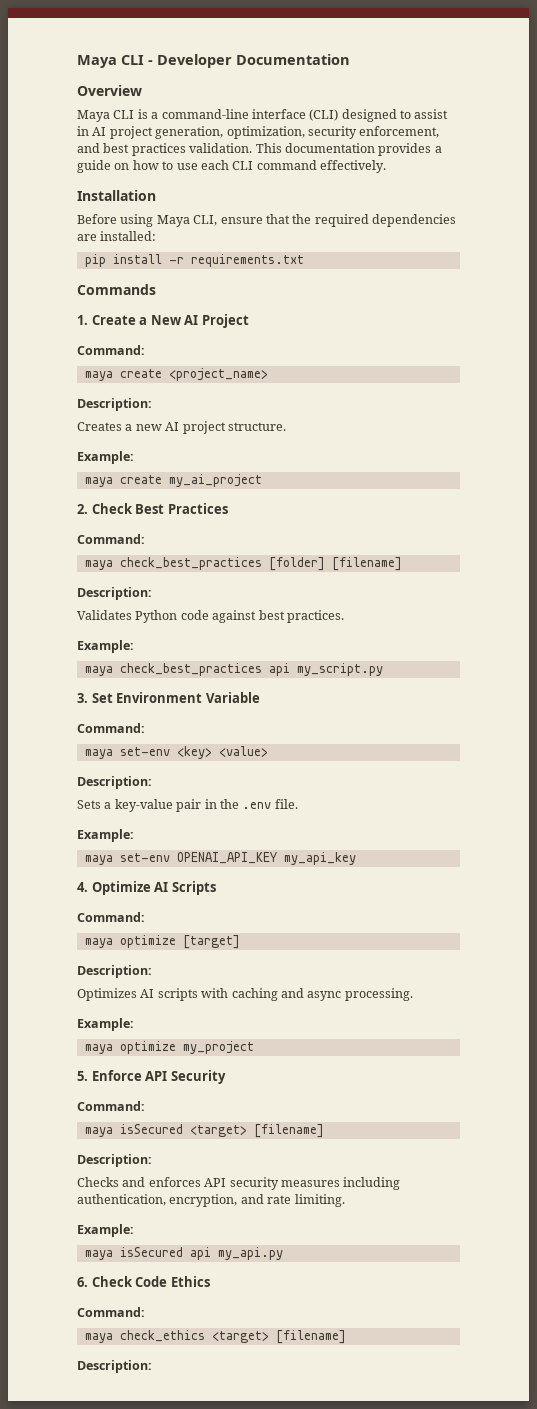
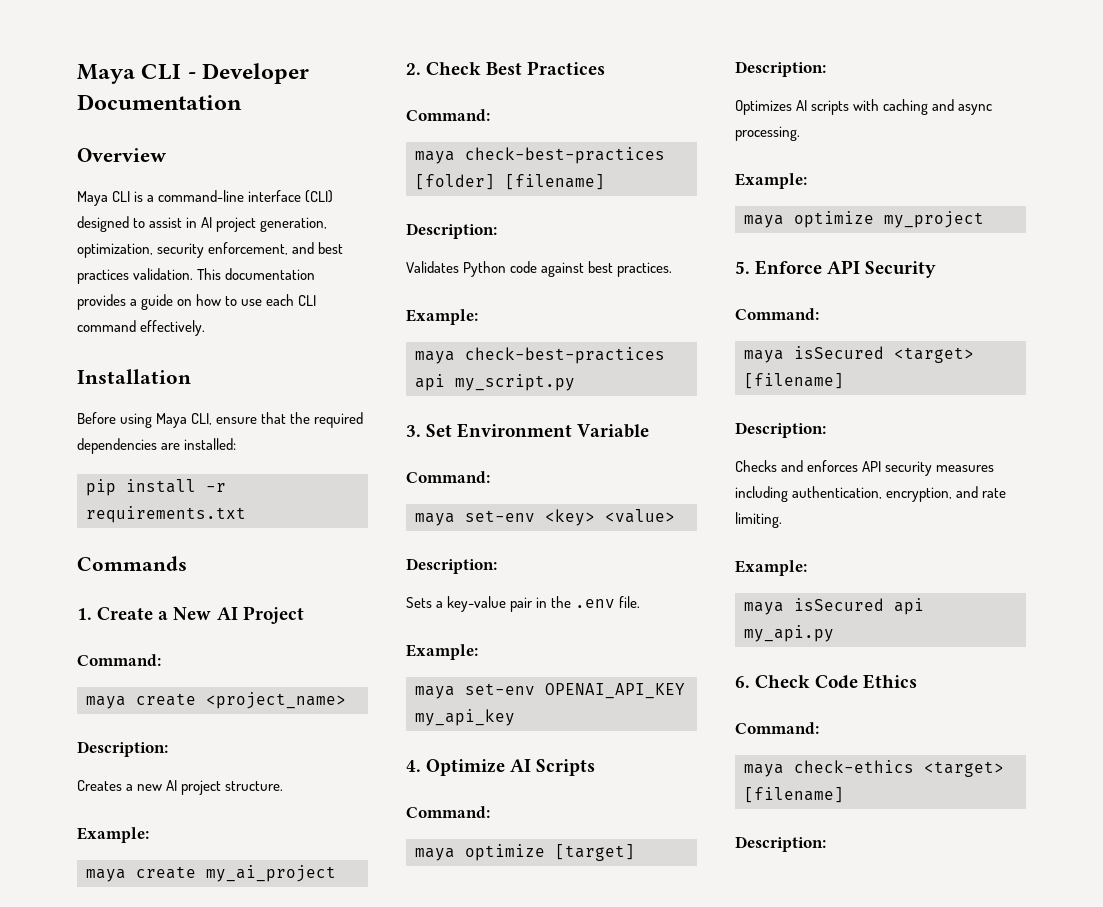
[119,557,262,570] check_best_practices -> [465,147,665,164] check-best-practices
[119,663,262,676] check_best_practices -> [465,347,665,364] check-best-practices
[119,1330,205,1342] check_ethics -> [794,760,914,773] check-ethics

